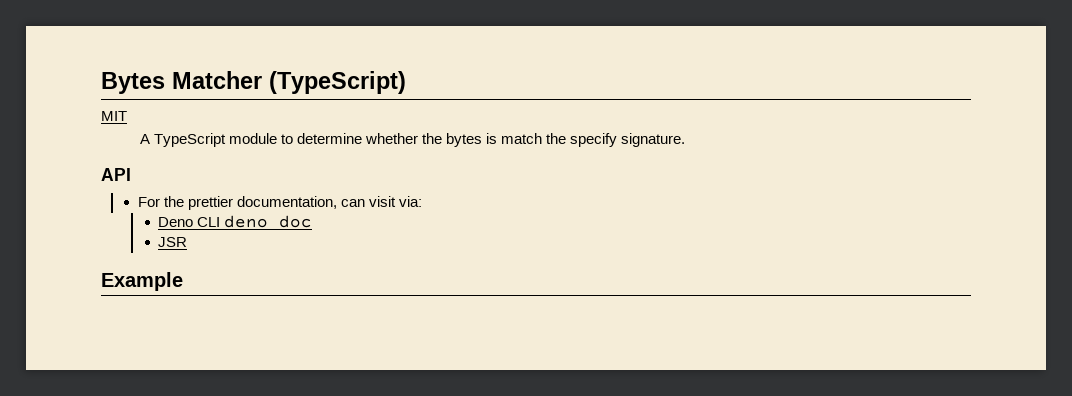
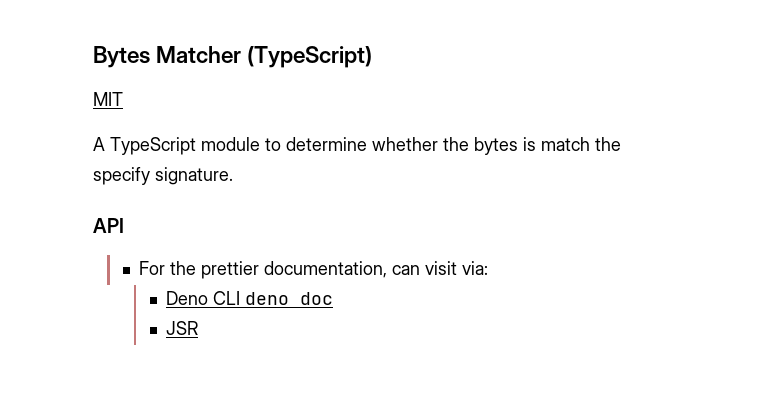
[101,272,183,291] // Example -> (198, 328) none

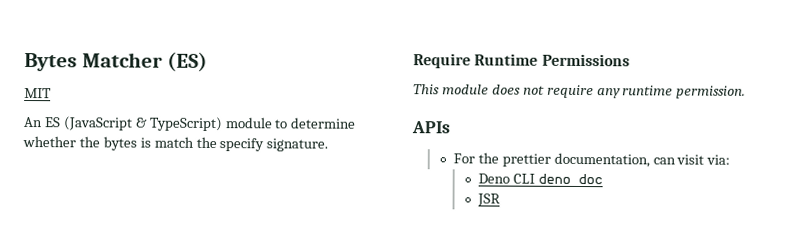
[247,46,373,68] (TypeScript) -> [167,51,209,72] (ES)
[93,137,196,155] A TypeScript -> [23,116,223,132] An ES (JavaScript & TypeScript)
[93,218,124,233] API -> [413,53,630,69] [413,84,747,99] [411,121,450,134] Require Runtime Permissions // This module does not require any runtime permission. // APIs

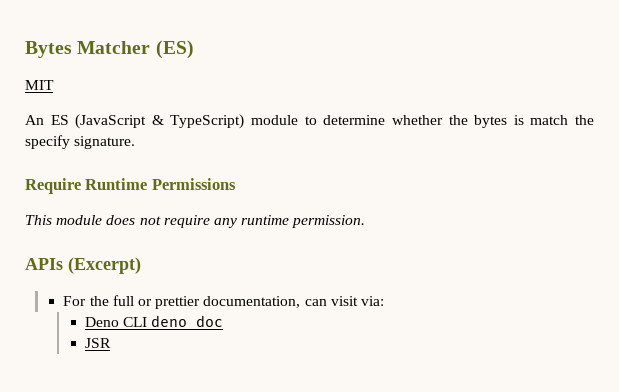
(450, 127) none -> [68,257,141,274] (Excerpt)
(499, 158) none -> [112,295,152,306] full or

